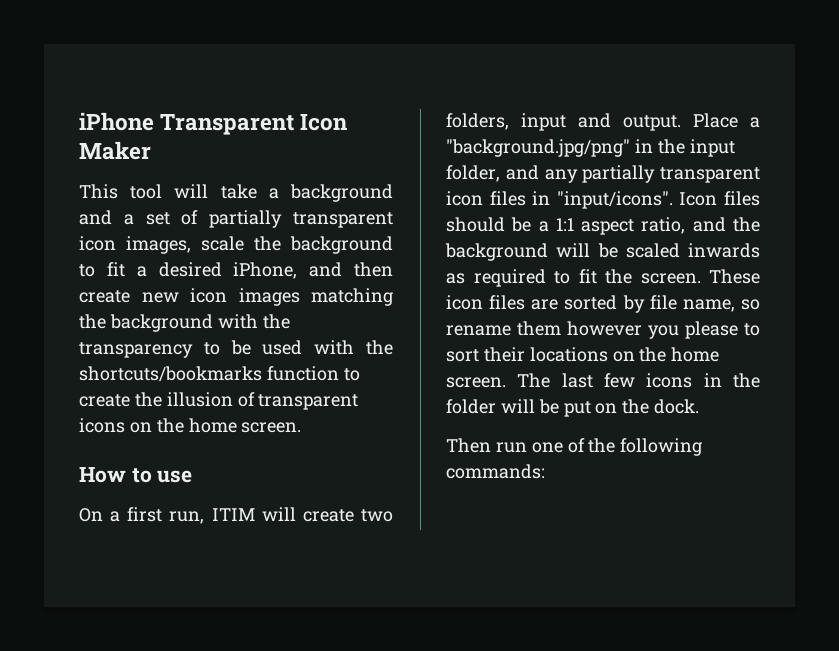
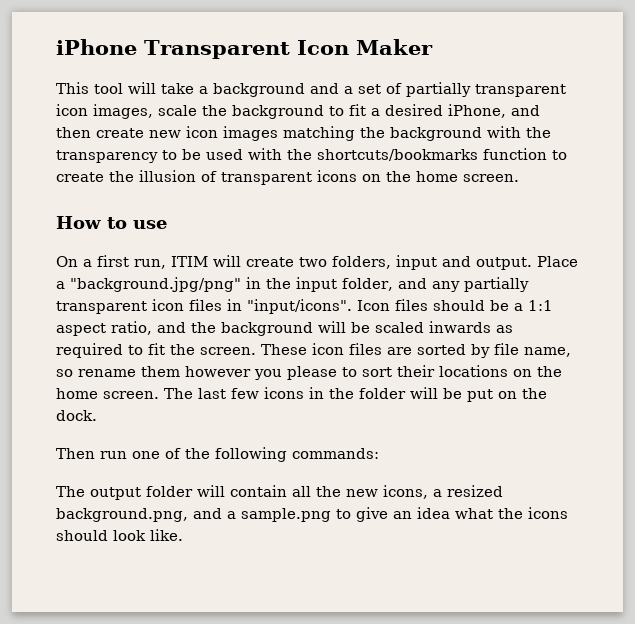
(545, 471) none -> [56,485,503,500] [56,507,568,522] [56,529,183,541] // The output folder will contain all the new icons, a resized background.png, and a sample.png to give an idea what the icons should look like.

